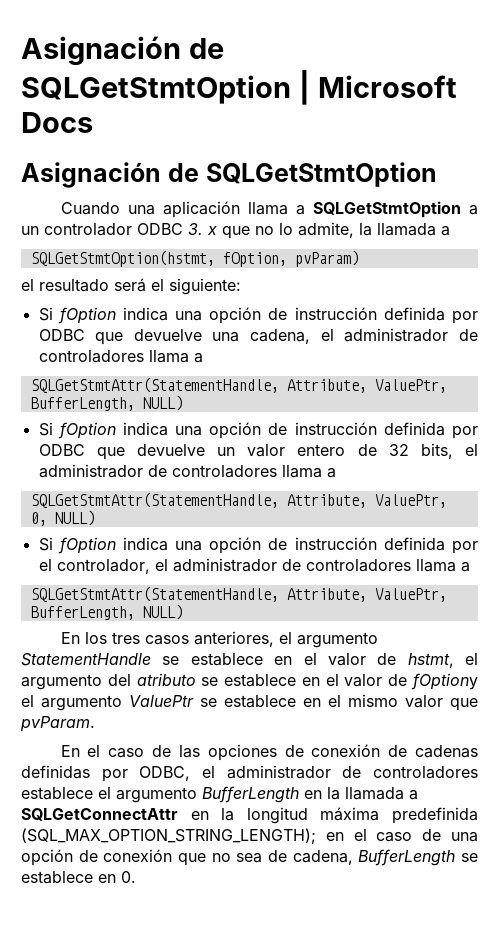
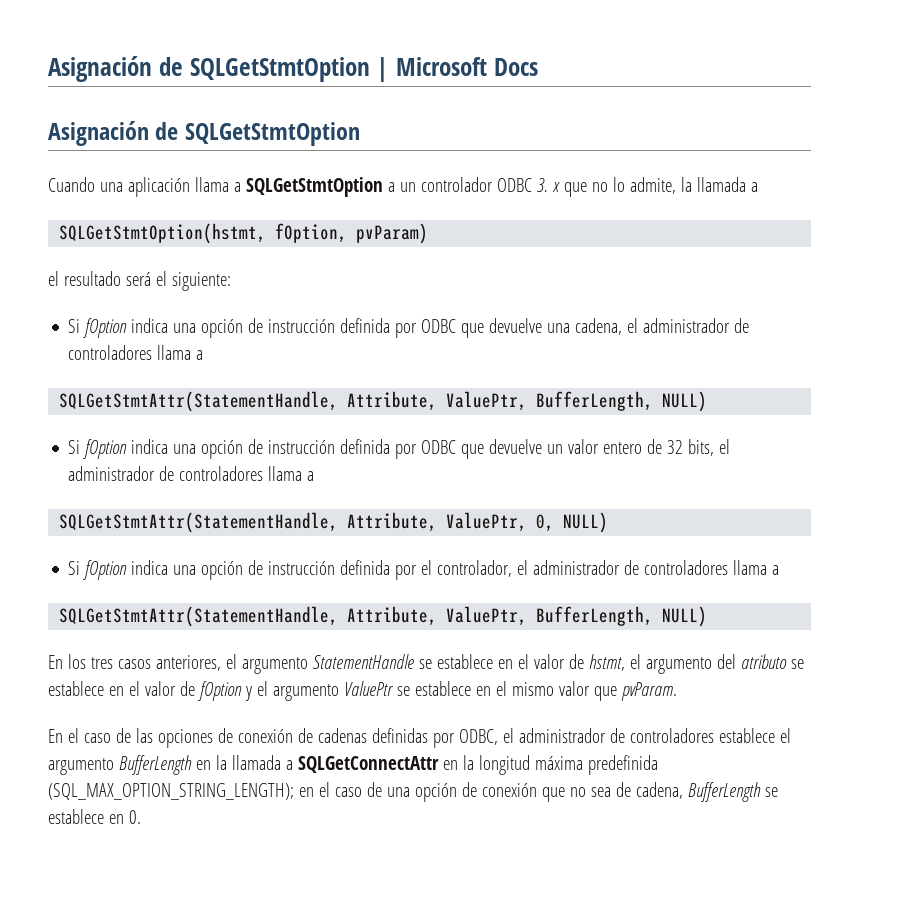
[410,673,478,690] fOptiony -> [197,681,252,701] fOption y

